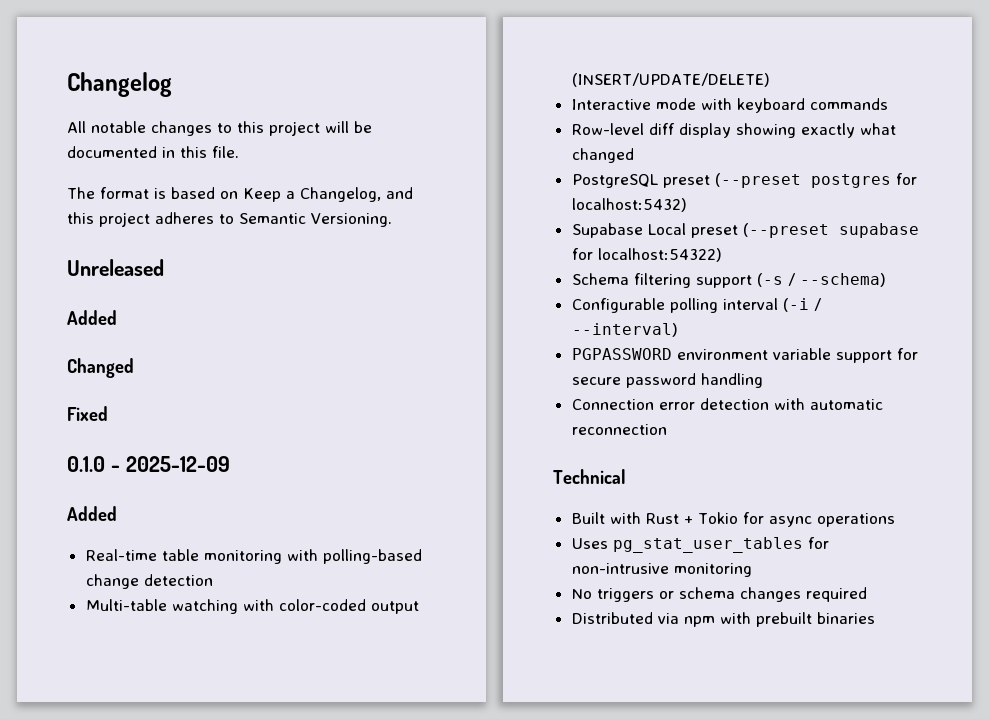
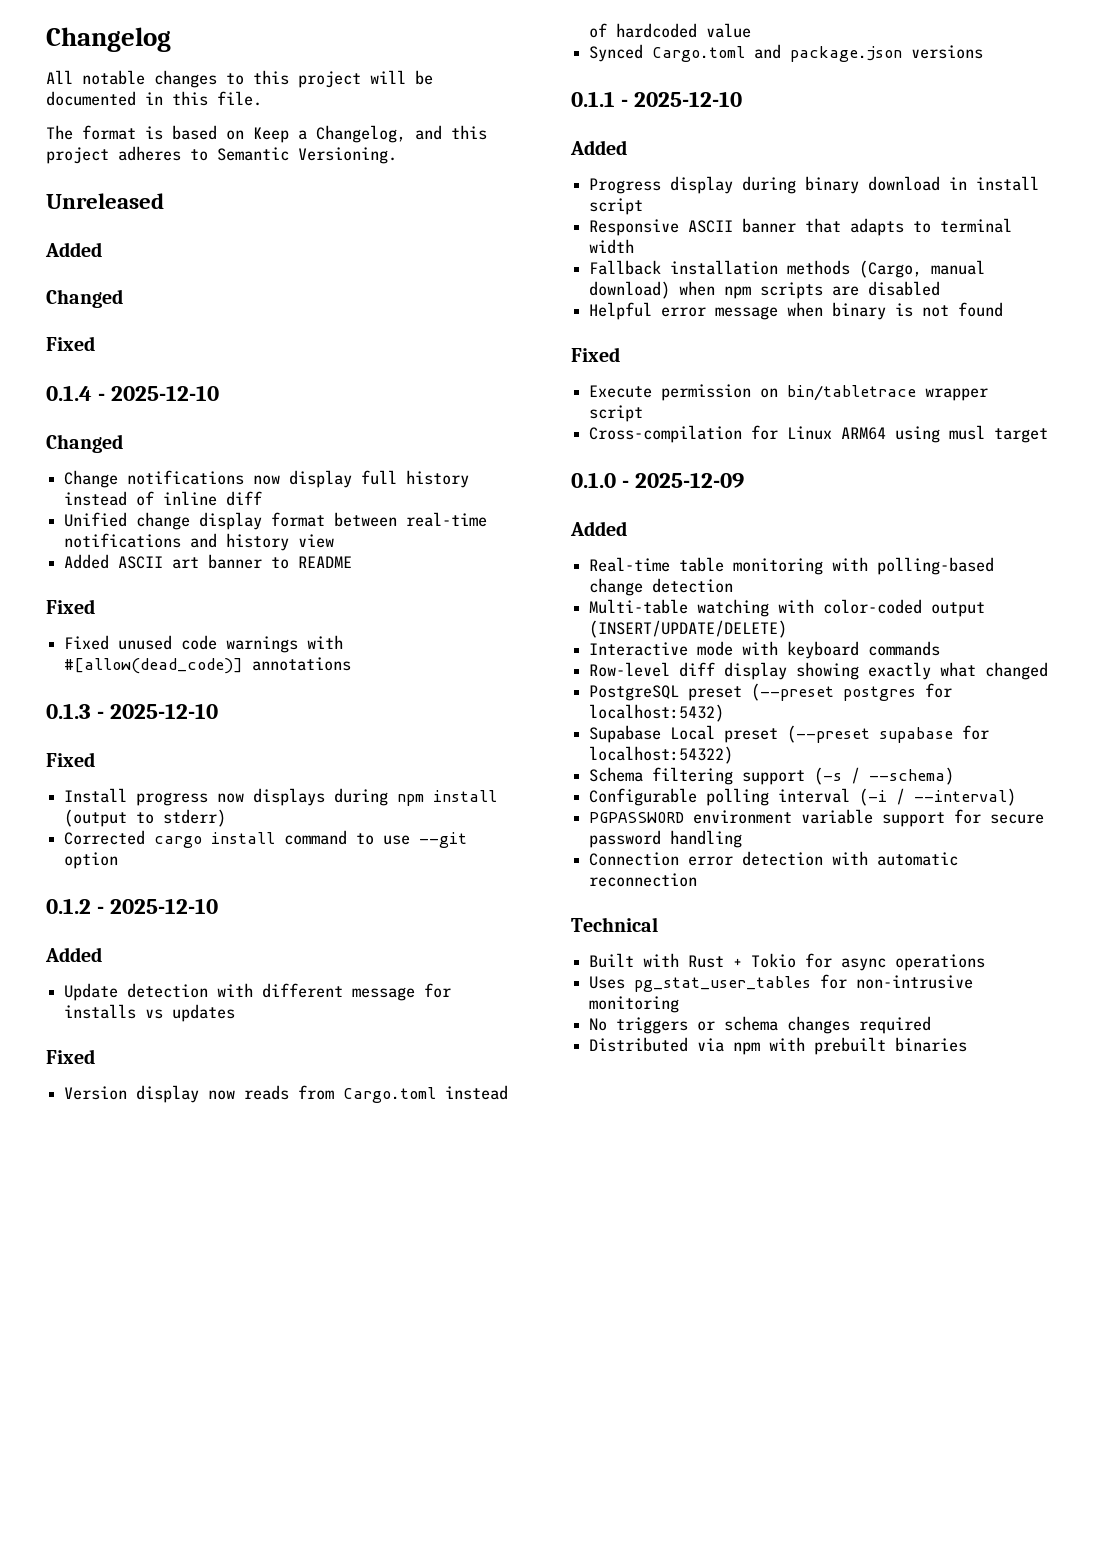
(108, 413) none -> [46,385,220,401] [46,434,123,453] [64,470,470,488] [64,491,263,506] [64,512,488,530] [64,533,335,551] [64,554,353,569] [46,599,95,614] [64,635,344,653] [64,657,352,674] [46,703,219,719] [46,752,95,767] [64,788,498,806] [64,809,227,827] [64,830,468,848] [64,852,119,869] [46,898,219,914] [45,947,102,962] [64,983,452,1001] [64,1004,236,1022] [46,1049,95,1064] [64,1085,509,1103] [589,23,752,38] [589,44,984,62] [571,91,743,107] [570,140,627,155] [589,176,1040,194] [589,198,644,215] [589,218,1013,236] [589,239,635,254] [589,260,986,278] [589,281,941,299] [589,302,1004,320] [571,347,620,362] [589,384,989,401] [589,405,644,422] [589,425,1049,443] // 0.1.4 - 2025-12-10 // Changed // Change notifications now display full history instead of inline diff // Unified change display format between real-time notifications and history view // Added ASCII art banner to README // Fixed // Fixed unused code warnings with #[allow(dead_code)] annotations // 0.1.3 - 2025-12-10 // Fixed // Install progress now displays during npm install (output to stderr) // Corrected cargo install command to use --git option // 0.1.2 - 2025-12-10 // Added // Update detection with different message for installs vs updates // Fixed // Version display now reads from Cargo.toml instead of hardcoded value // Synced Cargo.toml and package.json versions // 0.1.1 - 2025-12-10 // Added // Progress display during binary download in install script // Responsive ASCII banner that adapts to terminal width // Fallback installation methods (Cargo, manual download) when npm scripts are disabled // Helpful error message when binary is not found // Fixed // Execute permission on bin/tabletrace wrapper script // Cross-compilation for Linux ARM64 using musl target

